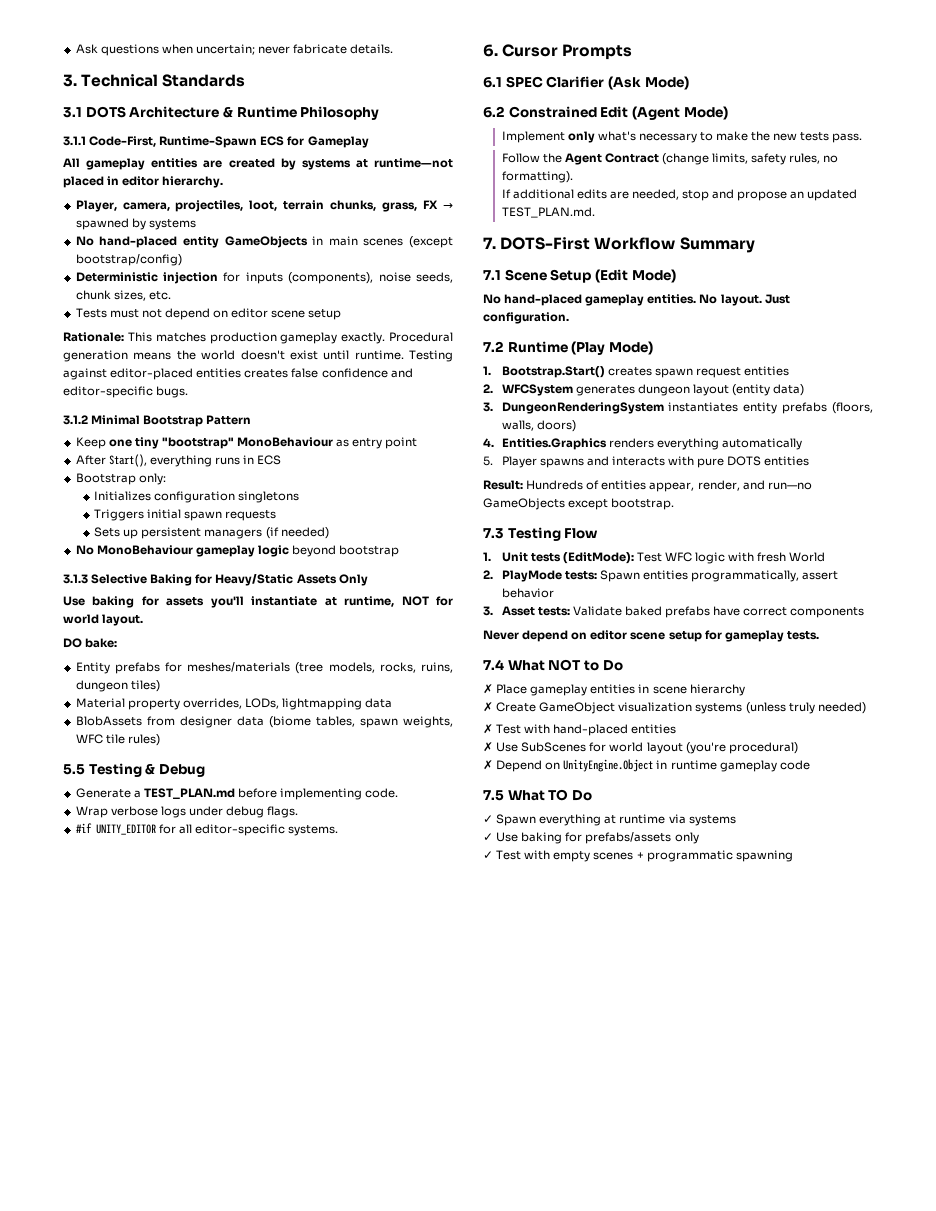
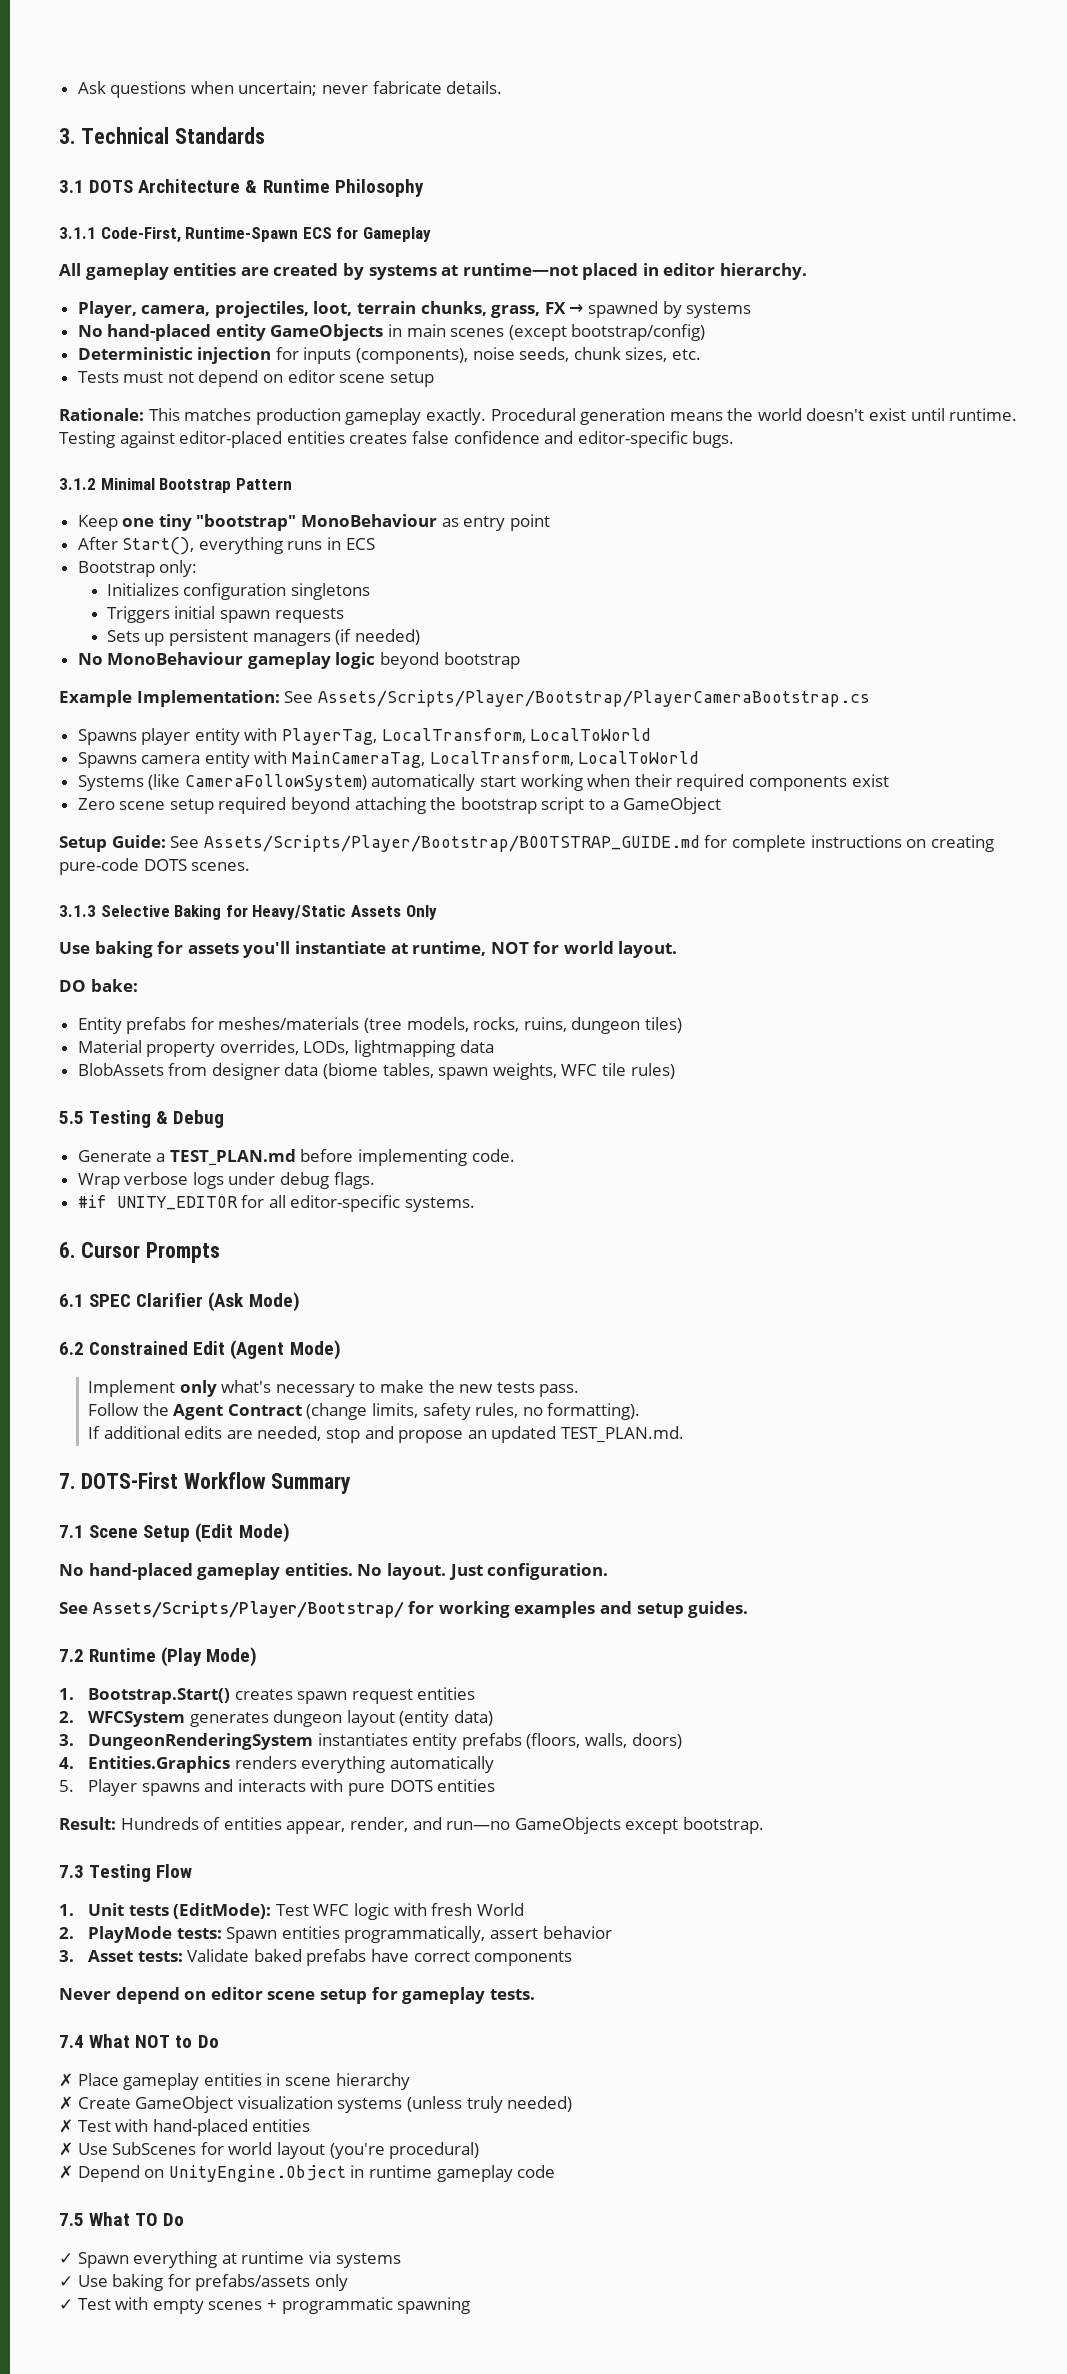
(400, 551) none -> [59,690,870,707] [77,728,652,745] [77,751,700,768] [77,774,889,791] [77,797,722,814] [59,835,994,852] [59,858,251,875] // Example Implementation: See Assets/Scripts/Player/Bootstrap/PlayerCameraBootstrap.cs // Spawns player entity with PlayerTag, LocalTransform, LocalToWorld // Spawns camera entity with MainCameraTag, LocalTransform, LocalToWorld // Systems (like CameraFollowSystem) automatically start working when their required components exist // Zero scene setup required beyond attaching the bootstrap script to a GameObject // Setup Guide: See Assets/Scripts/Player/Bootstrap/BOOTSTRAP_GUIDE.md for complete instructions on creating pure-code DOTS scenes.
(569, 318) none -> [59,1601,749,1618] // See Assets/Scripts/Player/Bootstrap/ for working examples and setup guides.

